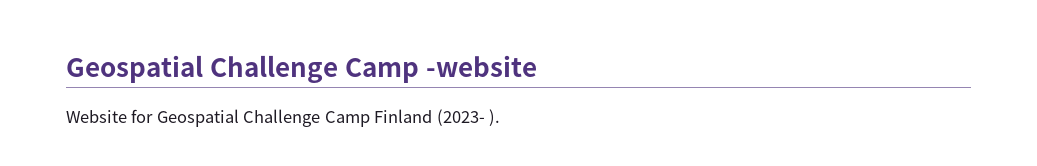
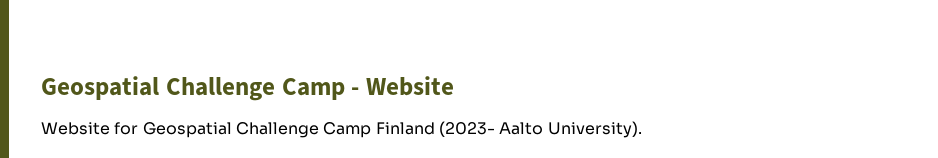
[66,55,538,83] Geospatial Challenge Camp -website -> [41,76,454,101] Geospatial Challenge Camp - Website
[489,109,501,126] ). -> [499,121,642,138] Aalto University).

